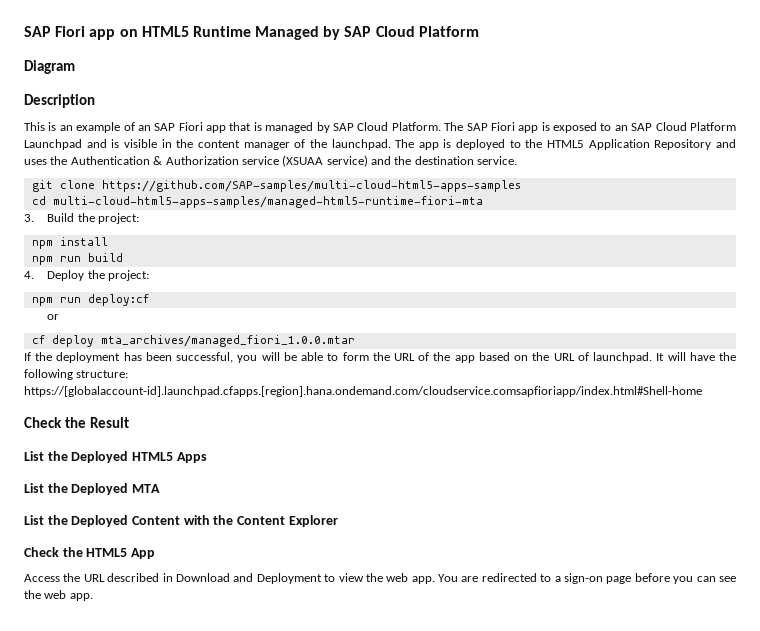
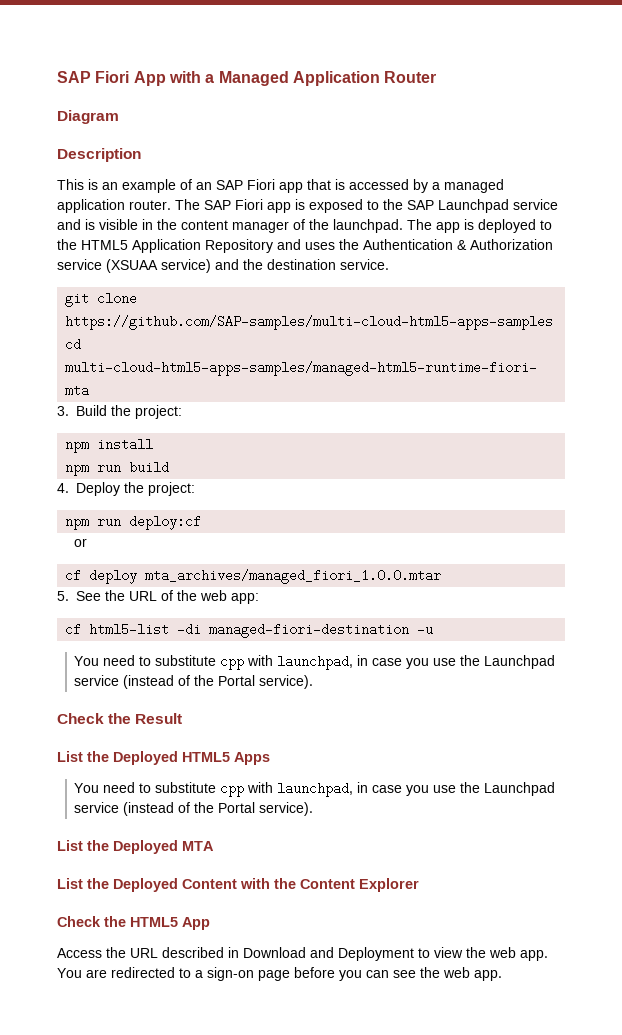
[24,26,479,40] SAP Fiori app on HTML5 Runtime Managed by SAP Cloud Platform -> [57,71,437,86] SAP Fiori App with a Managed Application Router
[265,122,441,133] managed by SAP Cloud Platform. -> [349,179,504,193] [57,199,171,213] accessed by a managed application router.
[614,122,736,131] [24,139,82,150] an SAP Cloud Platform Launchpad -> [383,199,558,213] the SAP Launchpad service
[24,352,737,363] [24,369,129,380] [24,386,702,397] If the deployment has been successful, you will be able to form the URL of the app based on the URL of launchpad. It will have the following structure: https://[globalaccount-id].launchpad.cfapps.[region].hana.ondemand.com/cloudservice.comsapfioriapp/index.html#Shell-home -> [57,590,259,604] [65,623,434,638] [74,655,556,670] [74,675,314,689] 5. See the URL of the web app: // cf html5-list -di managed-fiori-destination -u // You need to substitute cpp with launchpad, in case you use the Launchpad service (instead of the Portal service).
(207, 457) none -> [74,782,556,797] [74,802,314,816] // You need to substitute cpp with launchpad, in case you use the Launchpad service (instead of the Portal service).

